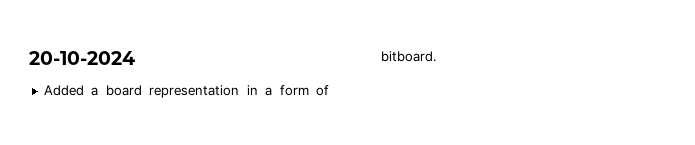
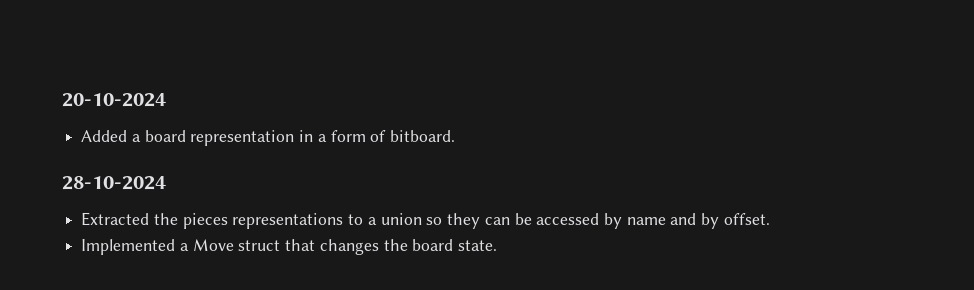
(436, 56) none -> [62,176,166,190] [81,212,770,229] [81,239,498,255] // 28-10-2024 // Extracted the pieces representations to a union so they can be accessed by name and by offset. // Implemented a Move struct that changes the board state.

